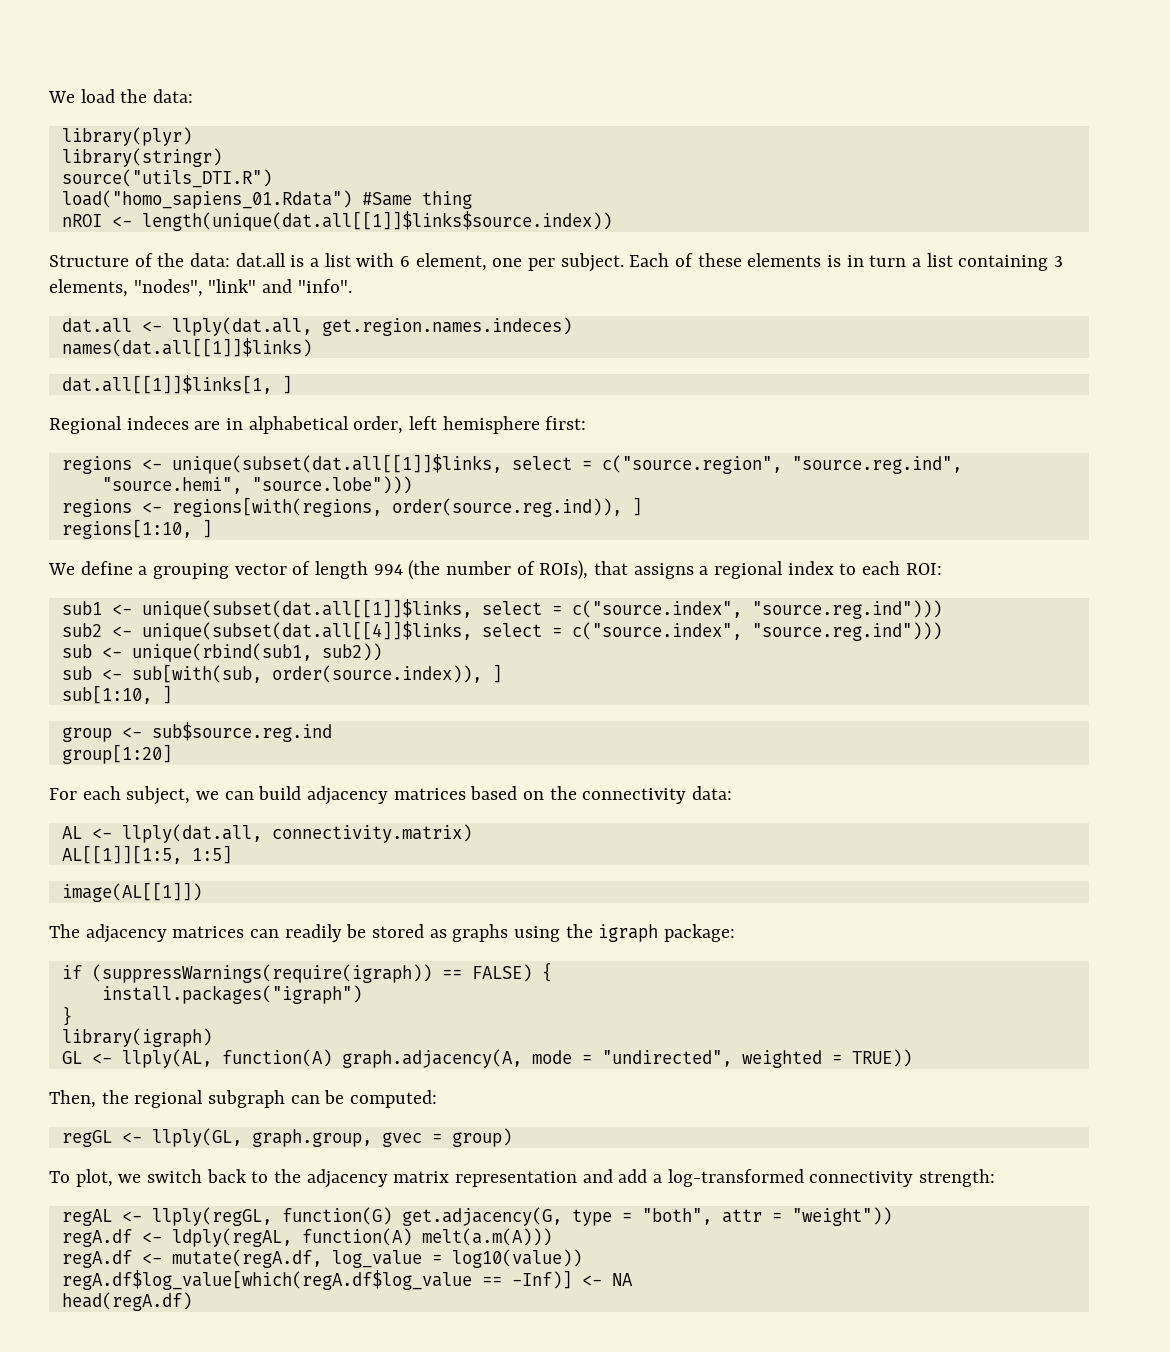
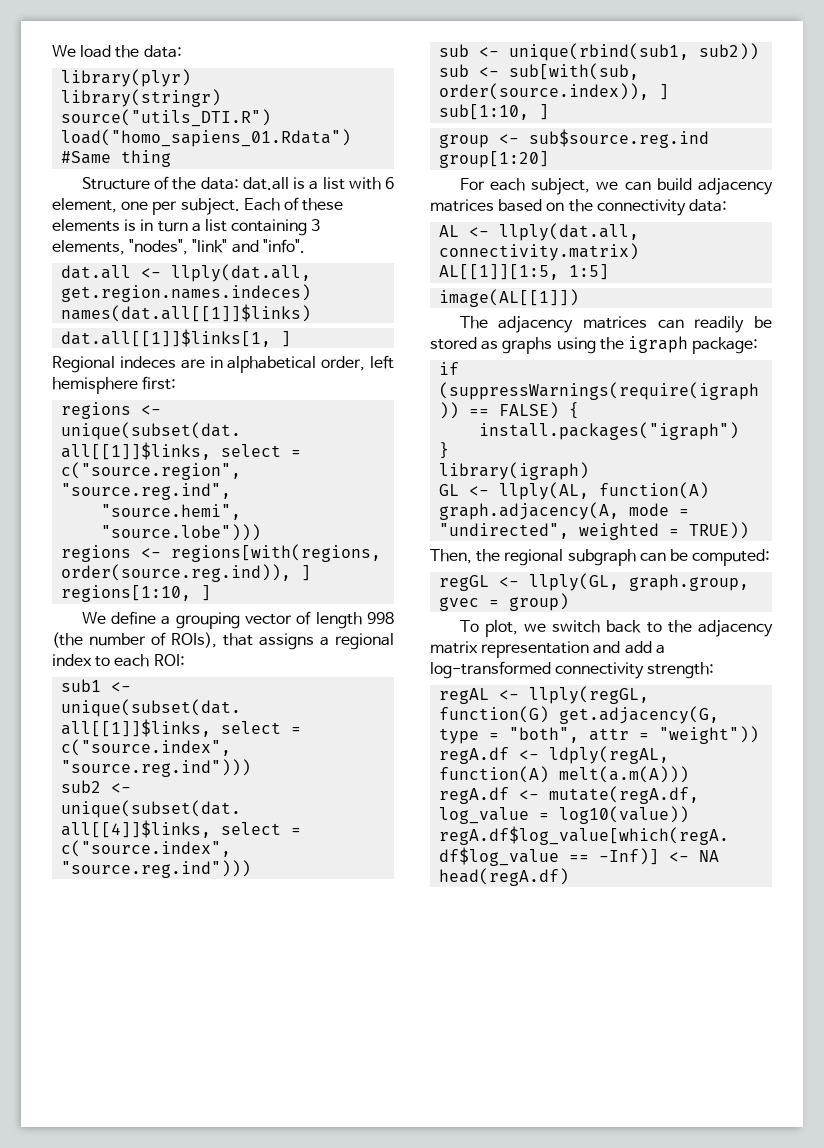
[61,211,612,231] // nROI <- length(unique(dat.all[[1]]$links$source.index)) -> (172, 158) none
[373,564,403,575] 994 -> [366,612,394,624] 998

